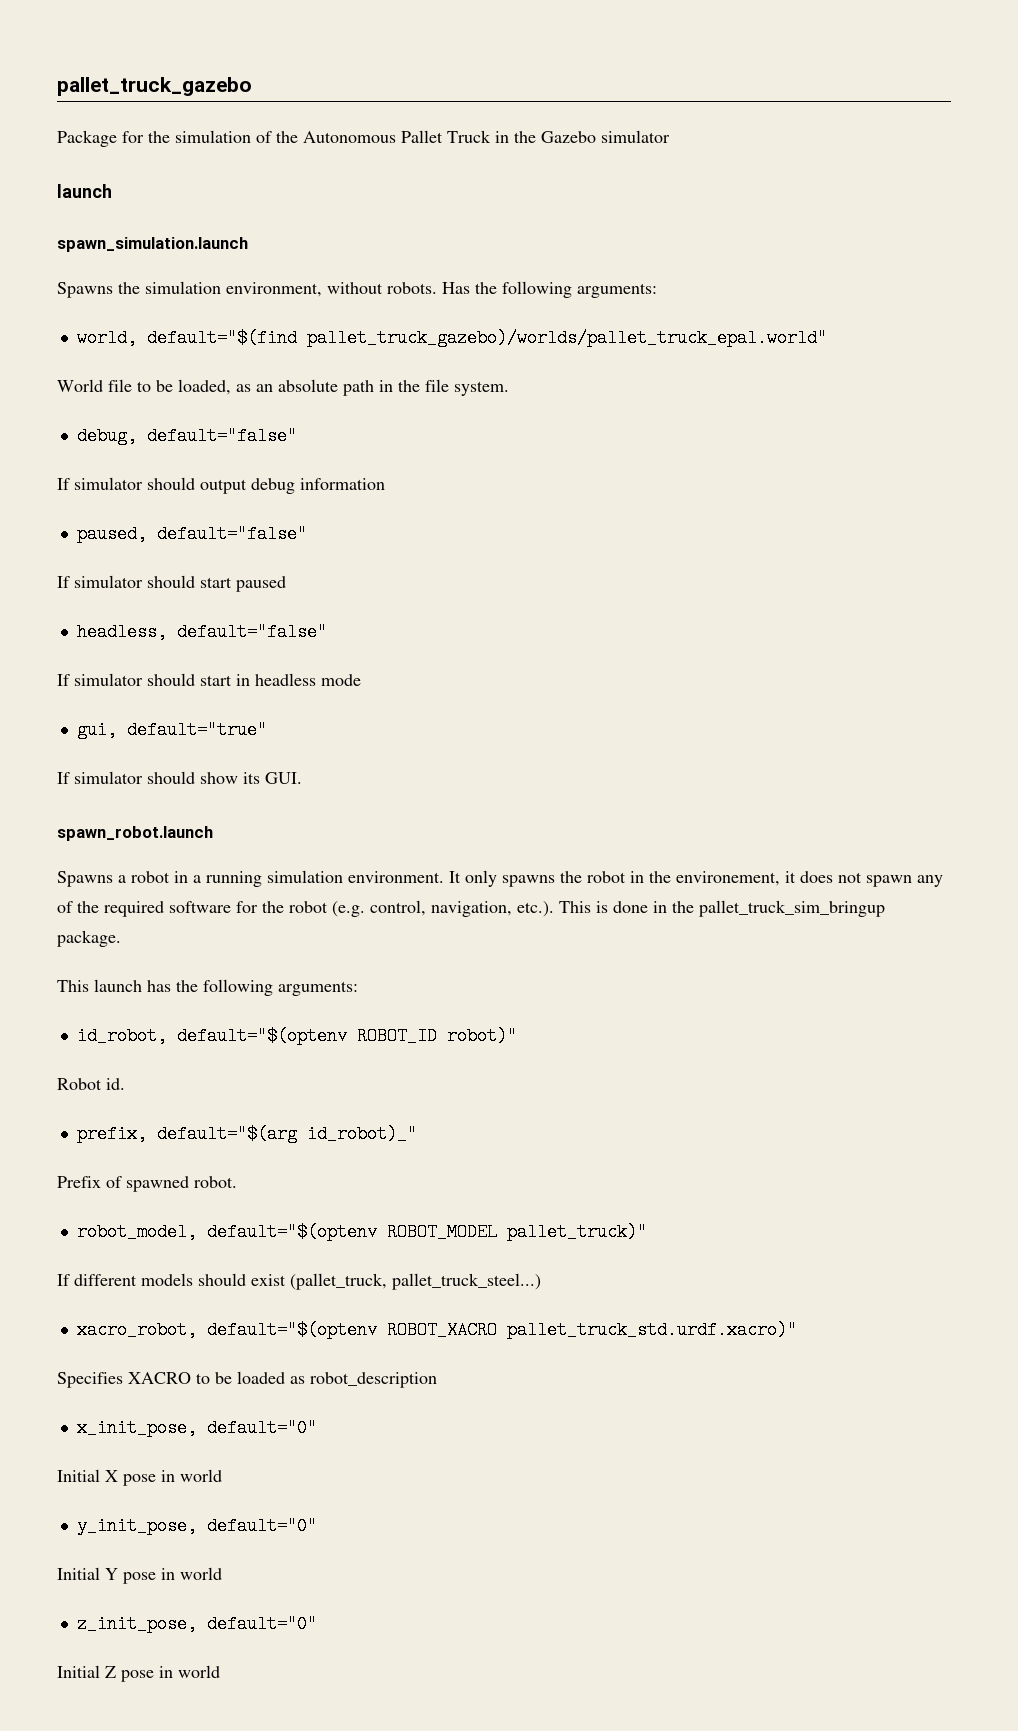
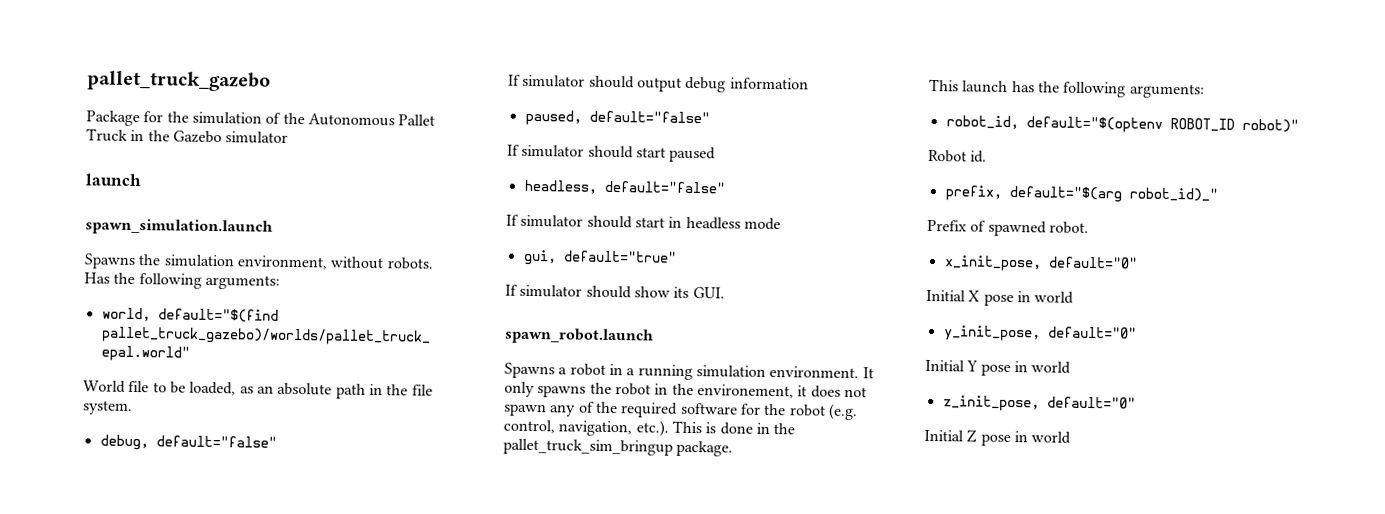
[76,1027,167,1045] id_robot, -> [945,115,1019,130] robot_id,
[306,1125,417,1143] id_robot)_" -> [1128,187,1218,202] robot_id)_"
[76,1223,647,1241] [57,1273,541,1290] [76,1321,797,1339] [57,1371,437,1388] // robot_model, default="$(optenv ROBOT_MODEL pallet_truck)" // If different models should exist (pallet_truck, pallet_truck_steel...) // xacro_robot, default="$(optenv ROBOT_XACRO pallet_truck_std.urdf.xacro)" // Specifies XACRO to be loaded as robot_description -> (1089, 227) none

